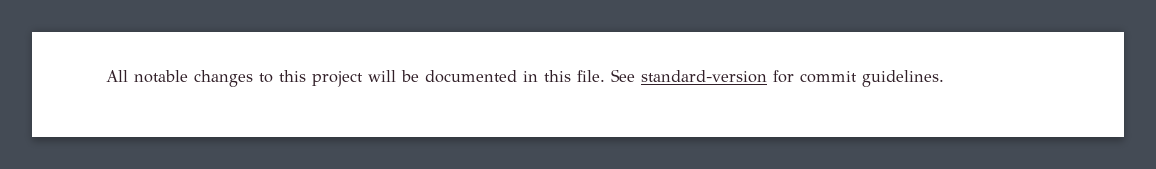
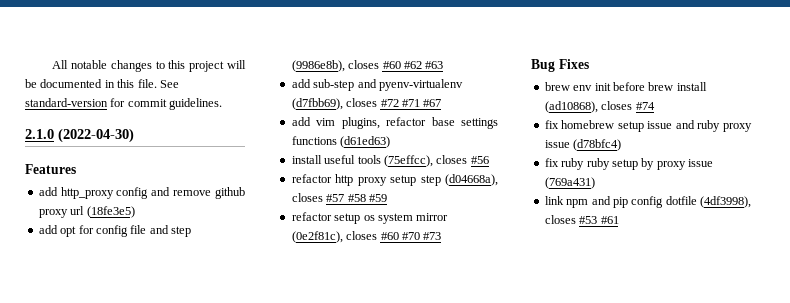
(944, 78) none -> [25,128,134,143] [25,164,76,174] [38,187,245,199] [38,206,135,218] [38,225,191,237] [291,60,444,72] [291,79,463,91] [291,98,442,110] [291,117,498,129] [291,136,391,148] [291,155,489,167] [291,174,498,186] [291,193,387,202] [291,212,449,224] [291,231,442,243] [531,59,589,72] [544,82,707,91] [544,101,655,113] [544,120,752,132] [544,139,622,151] [544,158,713,170] [544,177,595,189] [544,196,751,208] [544,215,619,224] // 2.1.0 (2022-04-30) // Features // add http_proxy config and remove github proxy url (18fe3e5) // add opt for config file and step (9986e8b), closes #60 #62 #63 // add sub-step and pyenv-virtualenv (d7fbb69), closes #72 #71 #67 // add vim plugins, refactor base settings functions (d61ed63) // install useful tools (75effcc), closes #56 // refactor http proxy setup step (d04668a), closes #57 #58 #59 // refactor setup os system mirror (0e2f81c), closes #60 #70 #73 // Bug Fixes // brew env init before brew install (ad10868), closes #74 // fix homebrew setup issue and ruby proxy issue (d78bfc4) // fix ruby ruby setup by proxy issue (769a431) // link npm and pip config dotfile (4df3998), closes #53 #61

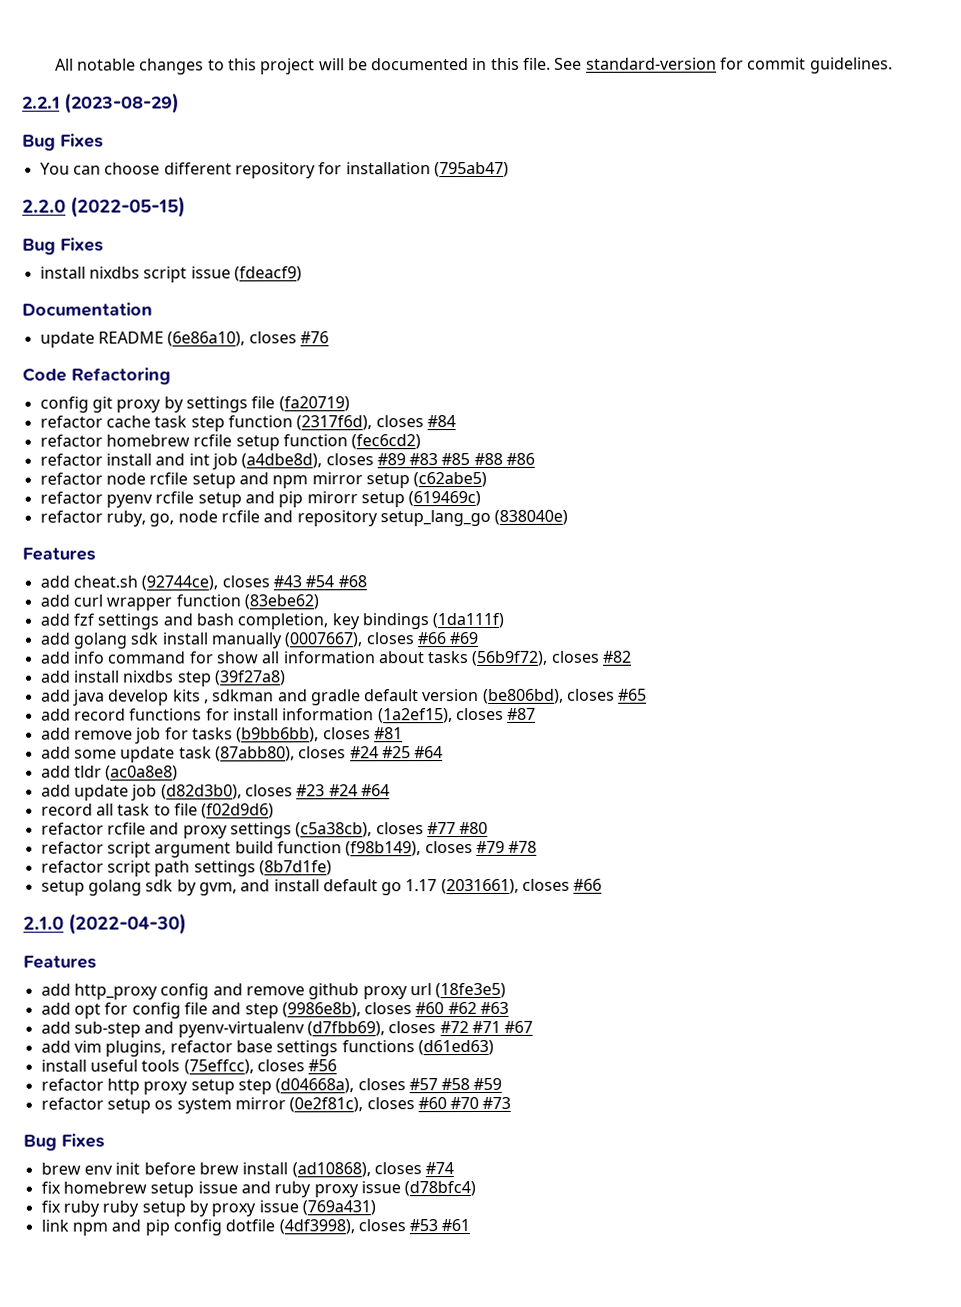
(223, 104) none -> [22,92,180,114] [22,133,104,151] [39,161,509,179] [22,196,186,218] [22,237,104,255] [39,266,302,283] [22,302,153,317] [39,331,329,348] [22,367,171,385] [39,396,350,413] [39,415,456,432] [39,434,422,451] [39,452,536,470] [39,471,488,489] [39,490,482,508] [39,509,569,527] [22,547,96,561] [39,575,367,591] [39,594,319,611] [39,612,505,630] [39,632,479,649] [39,650,633,667] [40,670,286,687] [40,688,648,706] [40,707,537,724] [40,727,403,744] [40,746,444,763] [40,765,179,781] [40,784,390,801] [40,803,275,819] [40,821,489,839] [40,840,538,858] [40,860,332,877] [40,878,603,896] // 2.2.1 (2023-08-29) // Bug Fixes // You can choose different repository for installation (795ab47) // 2.2.0 (2022-05-15) // Bug Fixes // install nixdbs script issue (fdeacf9) // Documentation // update README (6e86a10), closes #76 // Code Refactoring // config git proxy by settings file (fa20719) // refactor cache task step function (2317f6d), closes #84 // refactor homebrew rcfile setup function (fec6cd2) // refactor install and int job (a4dbe8d), closes #89 #83 #85 #88 #86 // refactor node rcfile setup and npm mirror setup (c62abe5) // refactor pyenv rcfile setup and pip mirorr setup (619469c) // refactor ruby, go, node rcfile and repository setup_lang_go (838040e) // Features // add cheat.sh (92744ce), closes #43 #54 #68 // add curl wrapper function (83ebe62) // add fzf settings and bash completion, key bindings (1da111f) // add golang sdk install manually (0007667), closes #66 #69 // add info command for show all information about tasks (56b9f72), closes #82 // add install nixdbs step (39f27a8) // add java develop kits , sdkman and gradle default version (be806bd), closes #65 // add record functions for install information (1a2ef15), closes #87 // add remove job for tasks (b9bb6bb), closes #81 // add some update task (87abb80), closes #24 #25 #64 // add tldr (ac0a8e8) // add update job (d82d3b0), closes #23 #24 #64 // record all task to file (f02d9d6) // refactor rcfile and proxy settings (c5a38cb), closes #77 #80 // refactor script argument build function (f98b149), closes #79 #78 // refactor script path settings (8b7d1fe) // setup golang sdk by gvm, and install default go 1.17 (2031661), closes #66

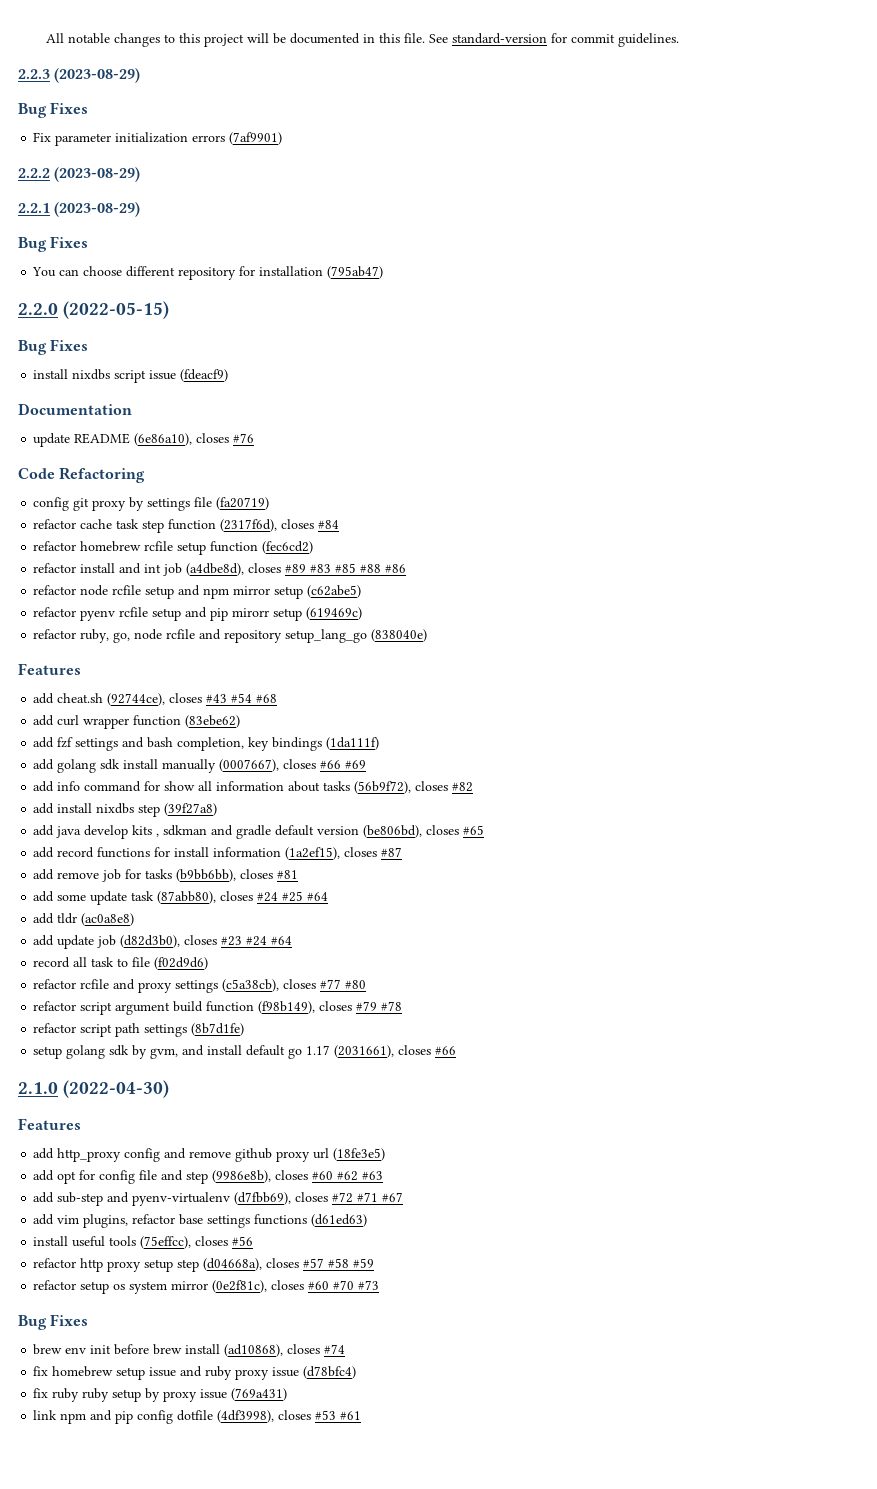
(893, 65) none -> [18,68,141,83] [18,102,89,118] [33,132,283,146] [18,167,141,182] // 2.2.3 (2023-08-29) // Bug Fixes // Fix parameter initialization errors (7af9901) // 2.2.2 (2023-08-29)

